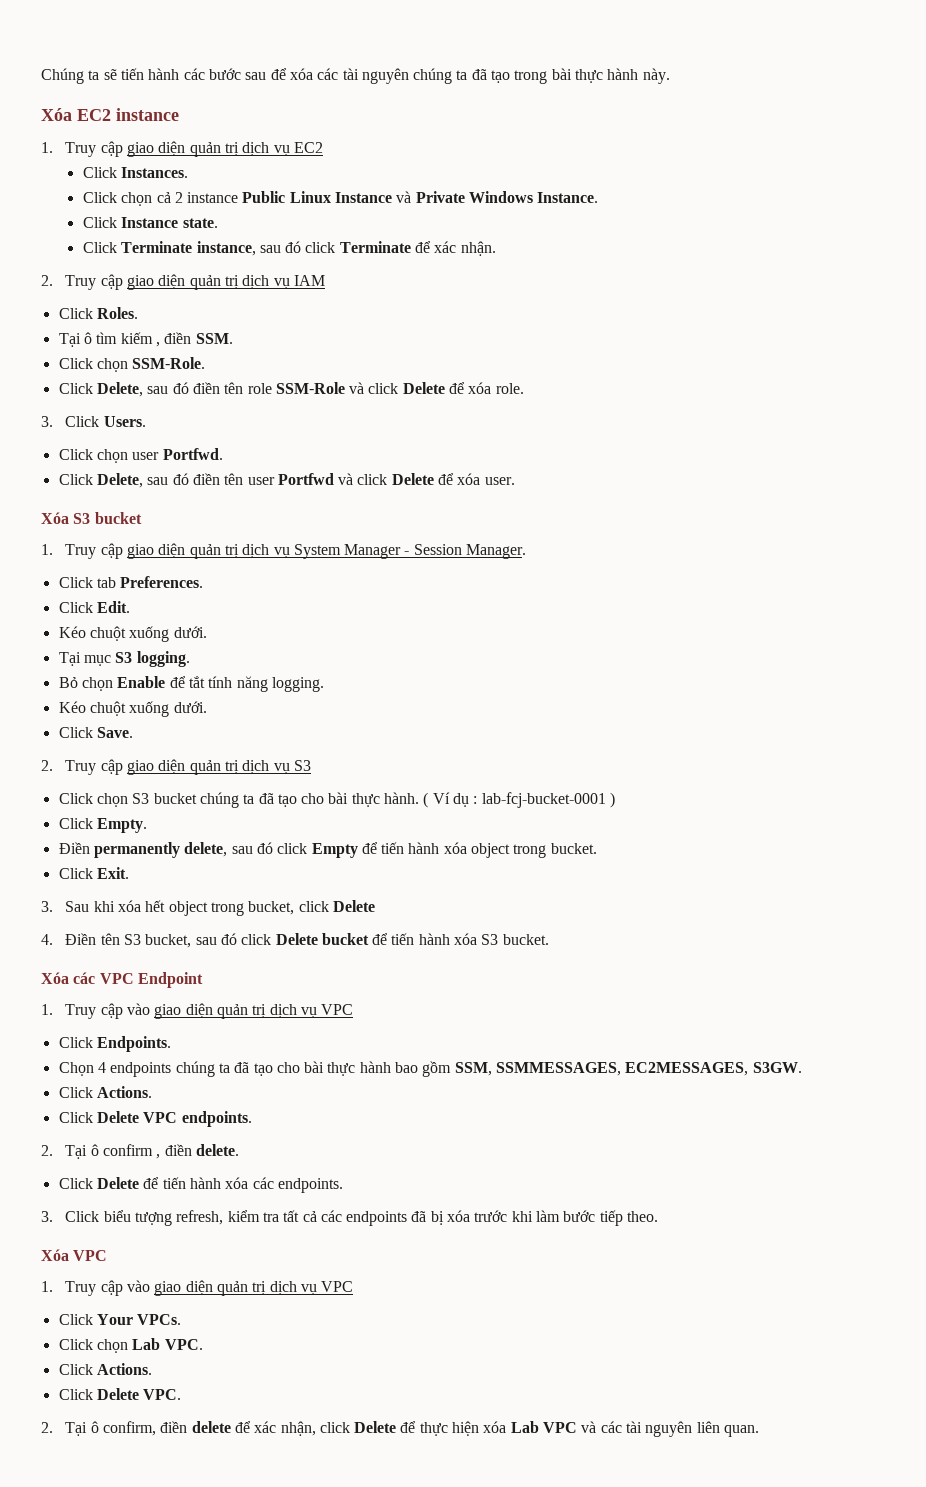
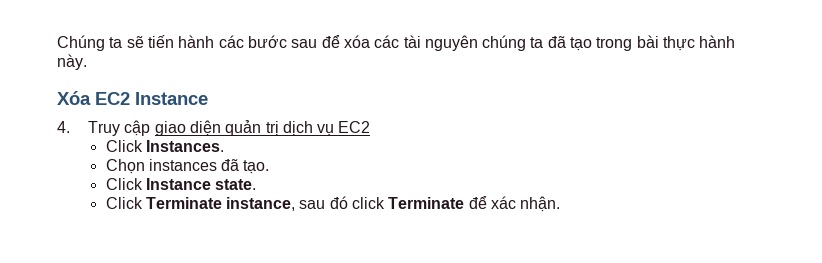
[116,108,179,121] [41,142,53,153] instance // 1. -> [135,92,208,105] [57,121,70,133] Instance // 4.
[82,191,599,206] Click chọn cả 2 instance Public Linux Instance và Private Windows Instance. -> [105,159,270,174] Chọn instances đã tạo.
[41,274,325,290] [58,307,138,319] [58,332,233,347] [58,357,206,372] [58,382,524,397] [41,416,146,427] [58,448,223,463] [58,473,515,488] [41,512,142,524] [41,543,527,559] [58,576,204,588] [58,601,130,613] [58,626,207,642] [58,651,190,667] [58,676,324,692] [58,701,207,717] [58,727,133,738] [41,759,311,775] [58,792,616,808] [58,818,147,833] [58,842,597,858] [58,867,129,879] [41,900,375,916] [41,933,549,948] [41,972,203,988] [41,1003,354,1019] [58,1036,171,1052] [58,1061,802,1077] [58,1086,152,1098] [58,1111,252,1127] [41,1144,239,1159] [58,1177,343,1193] [41,1210,659,1226] [41,1249,108,1261] [41,1280,354,1296] [58,1314,182,1325] [58,1338,203,1353] [58,1363,152,1375] [58,1388,182,1400] [41,1421,760,1437] // 2. Truy cập giao diện quản trị dịch vụ IAM // Click Roles. // Tại ô tìm kiếm , điền SSM. // Click chọn SSM-Role. // Click Delete, sau đó điền tên role SSM-Role và click Delete để xóa role. // 3. Click Users. // Click chọn user Portfwd. // Click Delete, sau đó điền tên user Portfwd và click Delete để xóa user. // Xóa S3 bucket // 1. Truy cập giao diện quản trị dịch vụ System Manager - Session Manager. // Click tab Preferences. // Click Edit. // Kéo chuột xuống dưới. // Tại mục S3 logging. // Bỏ chọn Enable để tắt tính năng logging. // Kéo chuột xuống dưới. // Click Save. // 2. Truy cập giao diện quản trị dịch vụ S3 // Click chọn S3 bucket chúng ta đã tạo cho bài thực hành. ( Ví dụ : lab-fcj-bucket-0001 ) // Click Empty. // Điền permanently delete, sau đó click Empty để tiến hành xóa object trong bucket. // Click Exit. // 3. Sau khi xóa hết object trong bucket, click Delete // 4. Điền tên S3 bucket, sau đó click Delete bucket để tiến hành xóa S3 bucket. // Xóa các VPC Endpoint // 1. Truy cập vào giao diện quản trị dịch vụ VPC // Click Endpoints. // Chọn 4 endpoints chúng ta đã tạo cho bài thực hành bao gồm SSM, SSMMESSAGES, EC2MESSAGES, S3GW. // Click Actions. // Click Delete VPC endpoints. // 2. Tại ô confirm , điền delete. // Click Delete để tiến hành xóa các endpoints. // 3. Click biểu tượng refresh, kiểm tra tất cả các endpoints đã bị xóa trước khi làm bước tiếp theo. // Xóa VPC // 1. Truy cập vào giao diện quản trị dịch vụ VPC // Click Your VPCs. // Click chọn Lab VPC. // Click Actions. // Click Delete VPC. // 2. Tại ô confirm, điền delete để xác nhận, click Delete để thực hiện xóa Lab VPC và các tài nguyên liên quan. -> (561, 204) none

